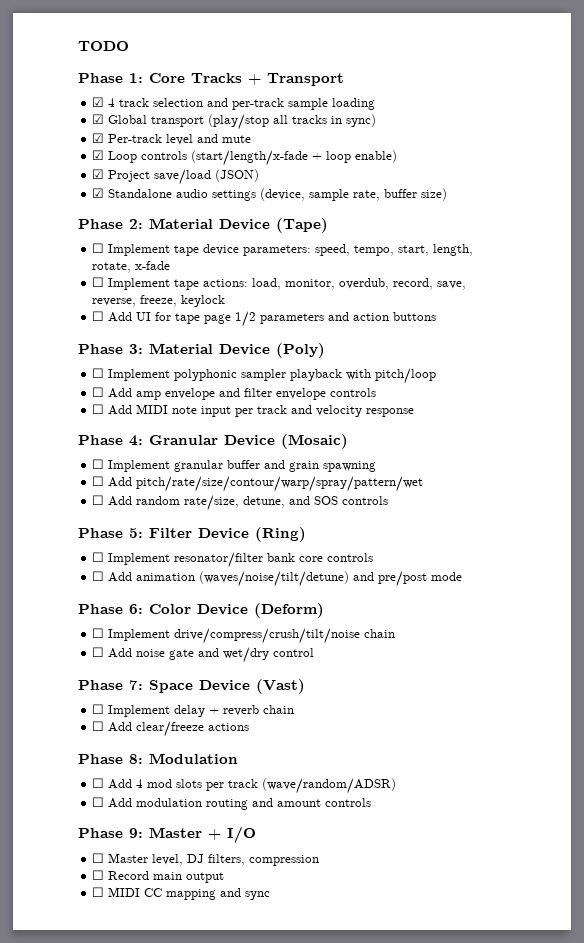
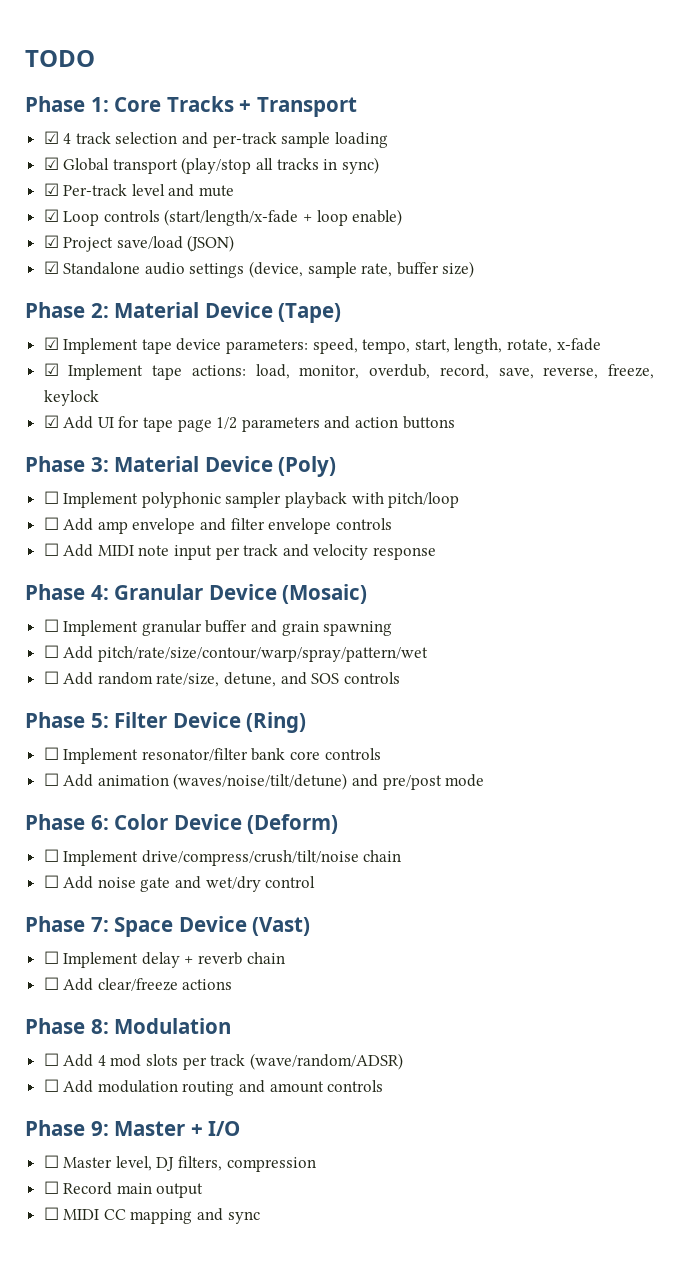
[92,243,105,253] ☐ -> [43,337,59,350] ☑
[92,277,105,287] ☐ -> [43,363,59,376] ☑
[92,311,105,321] ☐ -> [43,415,59,428] ☑

